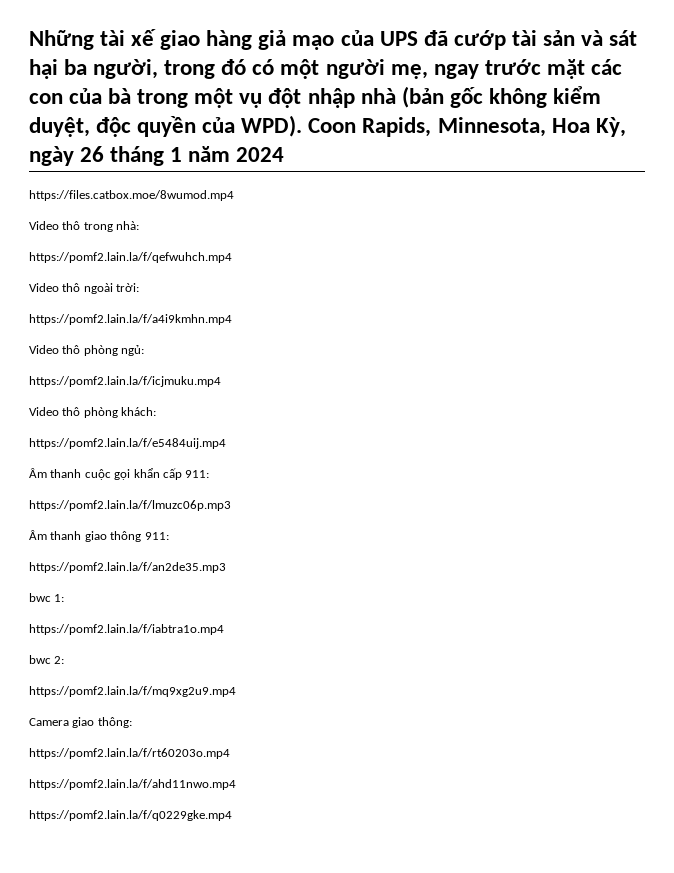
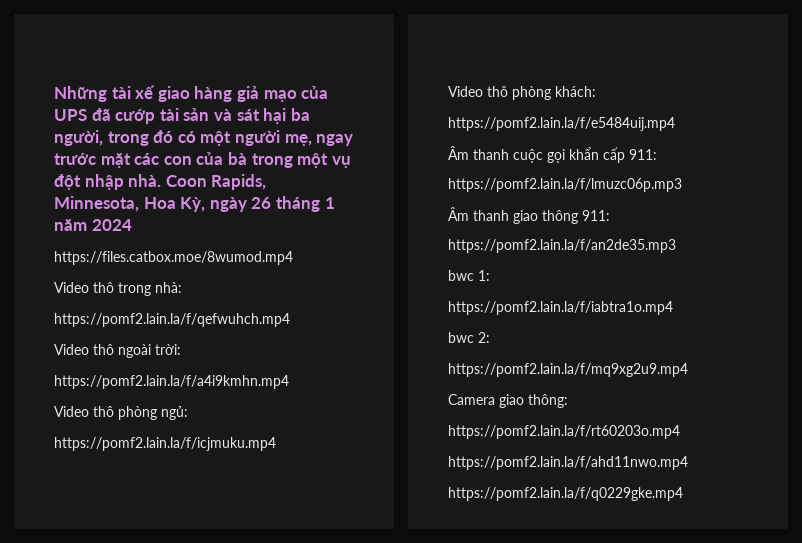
[360,86,601,108] [29,115,303,137] nhà (bản gốc không kiểm duyệt, độc quyền của WPD). -> [128,174,162,187] nhà.

